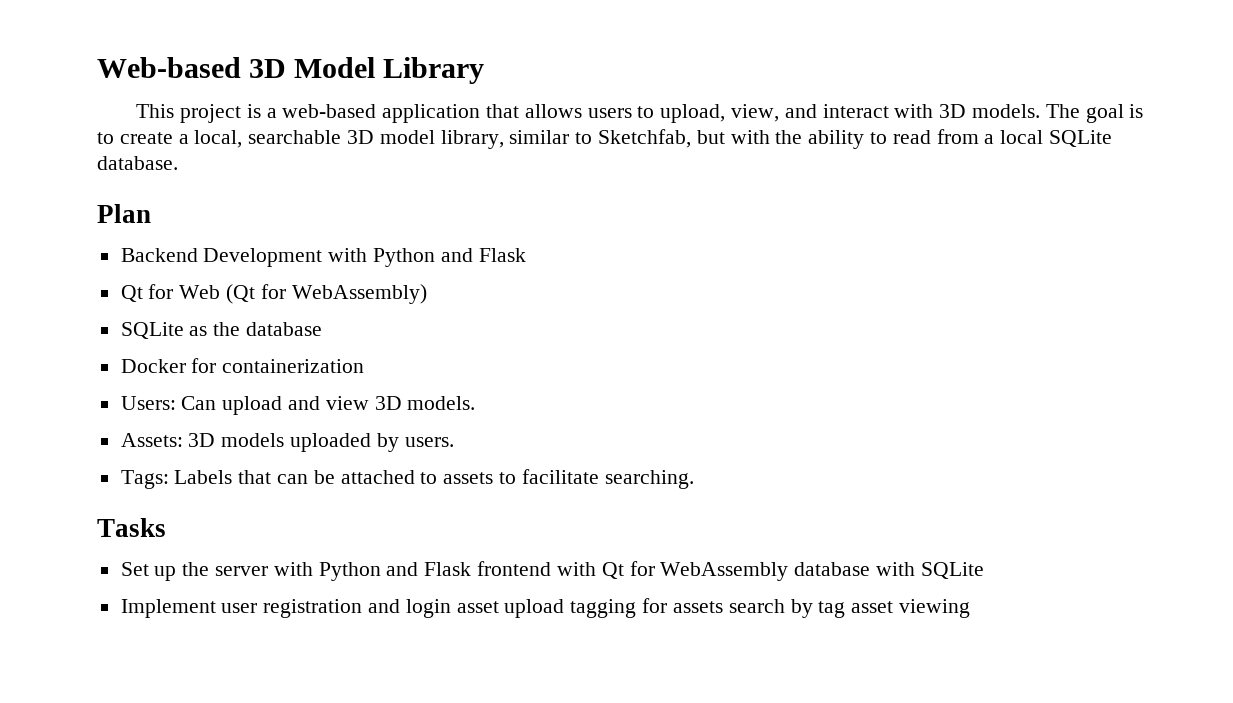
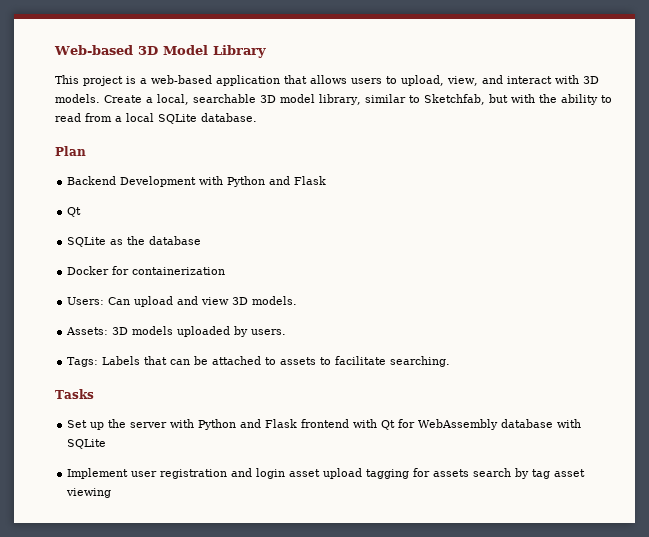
[1045,104,1144,123] [97,132,173,144] The goal is to create -> [104,95,142,103] Create
[148,284,427,304] for Web (Qt for WebAssembly) -> (82, 212) none

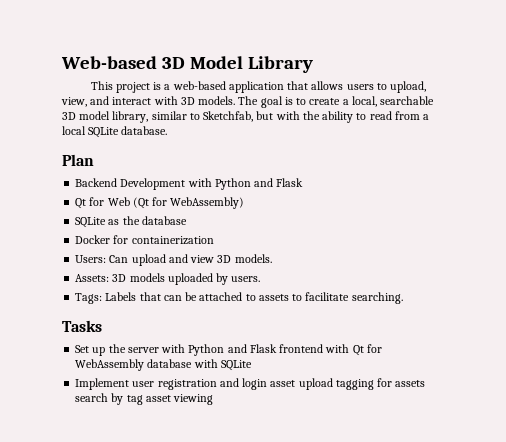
[104,95,142,103] Create -> [238,96,341,108] The goal is to create
(82, 212) none -> [89,197,245,209] for Web (Qt for WebAssembly)

